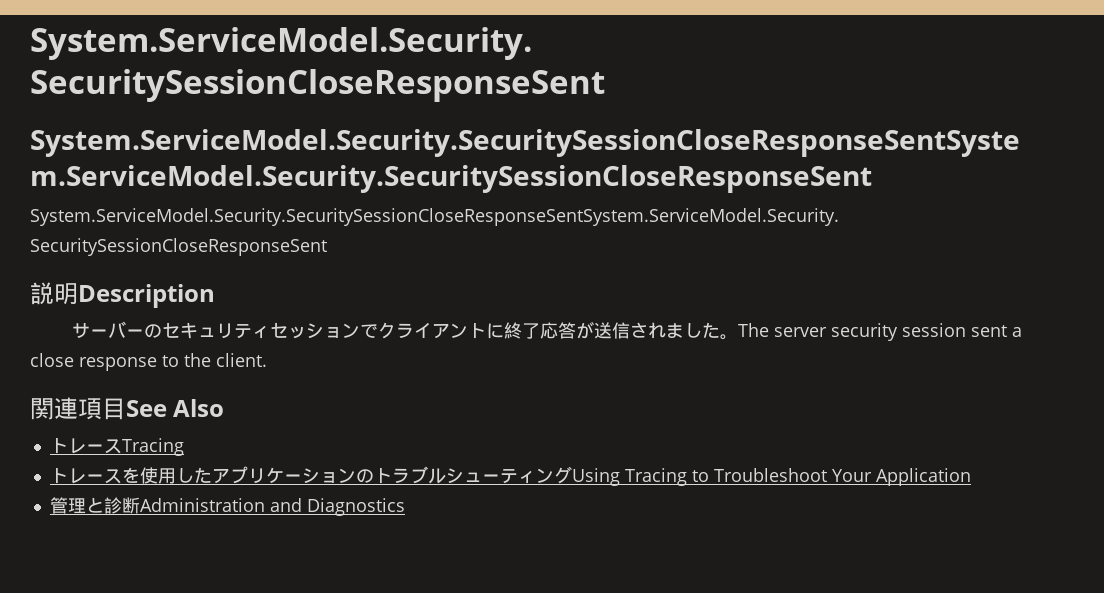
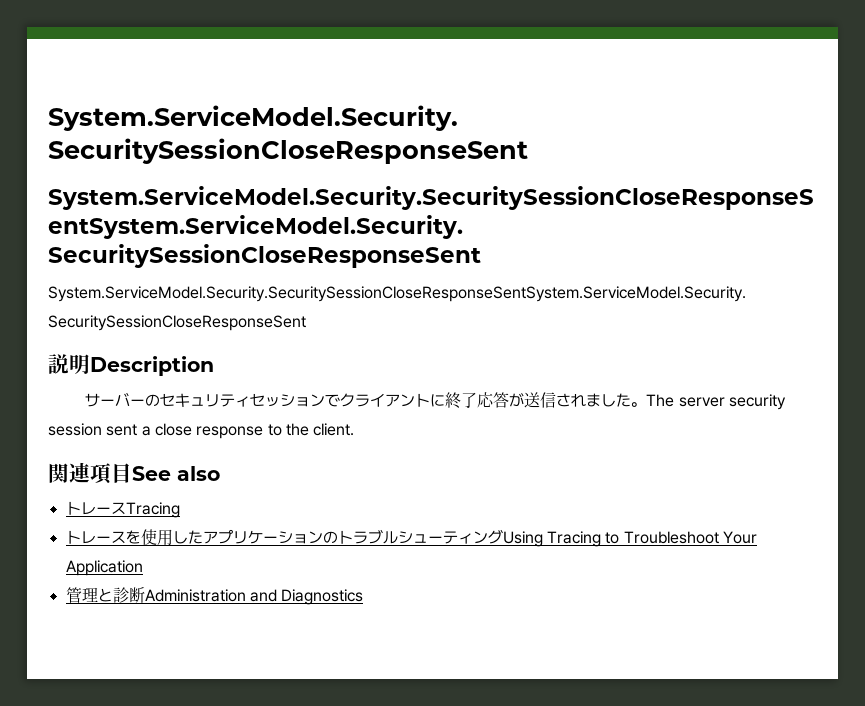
[173,399,225,417] Also -> [177,466,220,481] also

